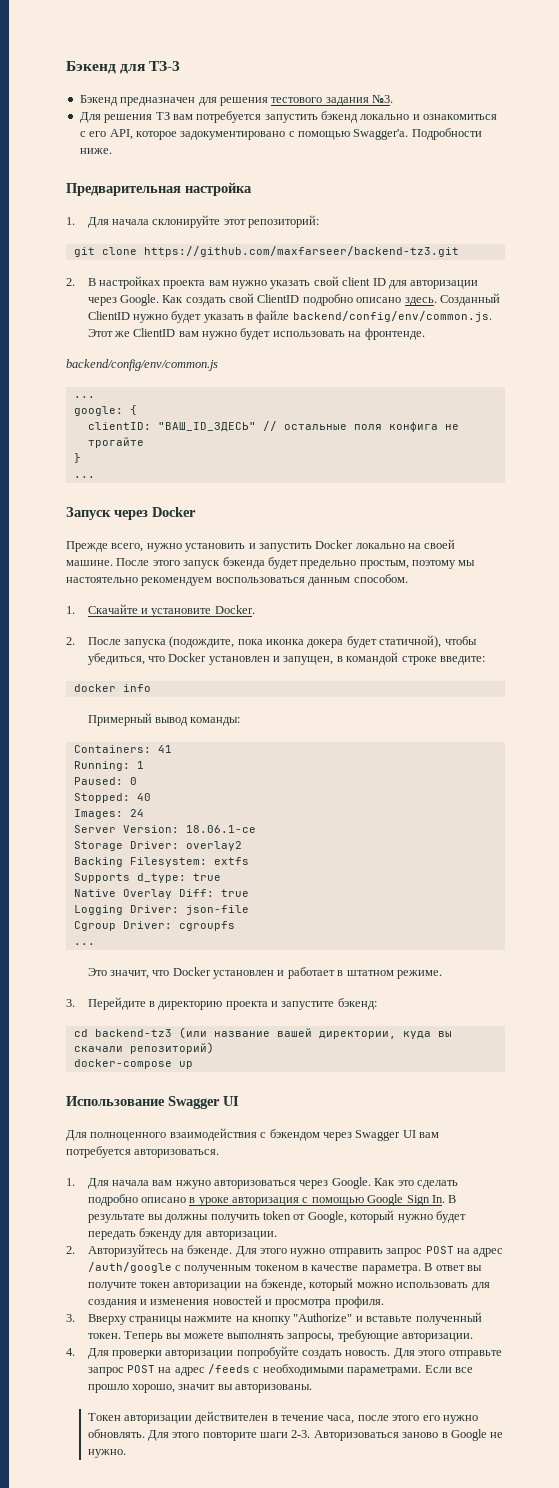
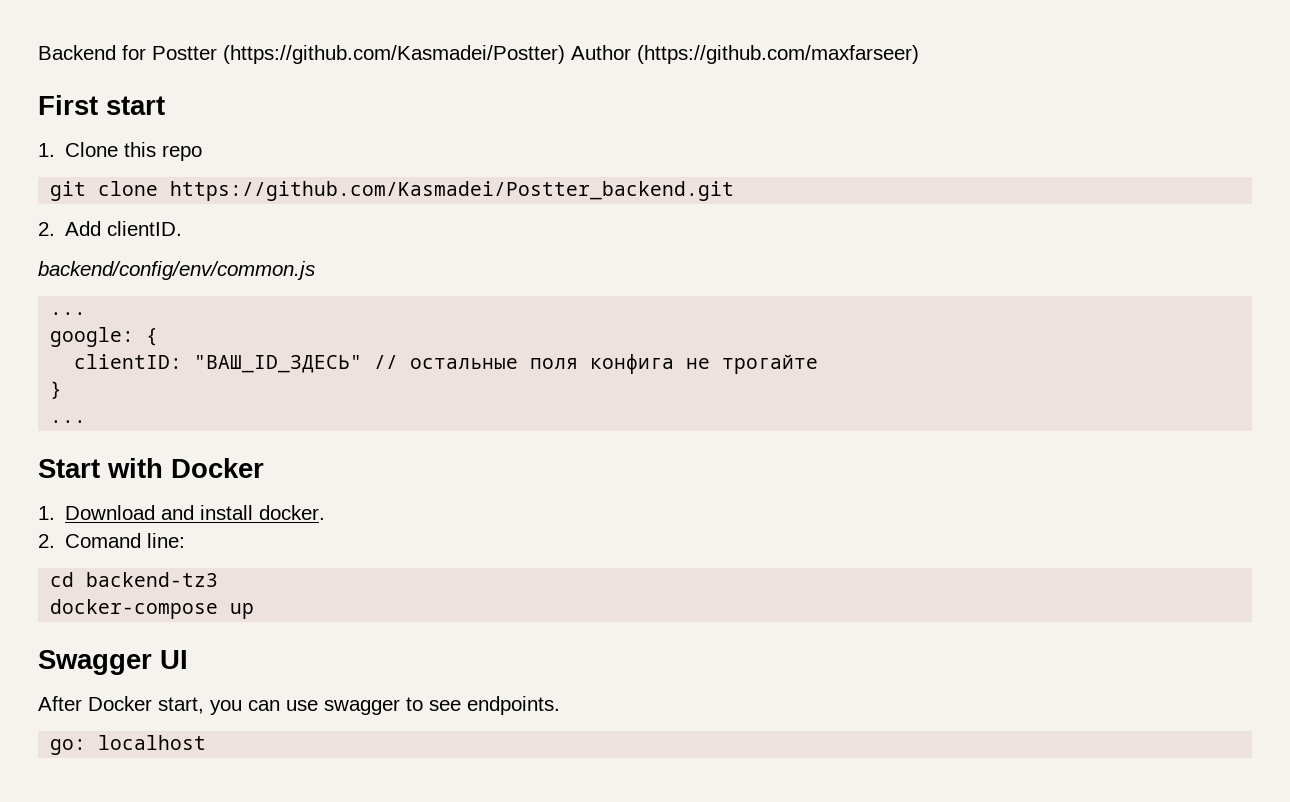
[66,61,181,74] [79,94,393,106] [79,111,498,123] [79,128,482,140] [79,148,112,154] [66,182,252,196] [66,215,320,228] Бэкенд для ТЗ-3 // Бэкенд предназначен для решения тестового задания №3. // Для решения ТЗ вам потребуется запустить бэкенд локально и ознакомиться с его API, которое задокументировано с помощью Swagger'a. Подробности ниже. // Предварительная настройка // 1. Для начала склонируйте этот репозиторий: -> [38,45,919,64] [38,95,165,115] [38,142,203,161] Backend for Postter (https://github.com/Kasmadei/Postter) Author (https://github.com/maxfarseer) // First start // 1. Clone this repo
[143,246,459,257] [66,276,479,289] [87,293,500,306] [87,310,492,323] [87,328,425,340] https://github.com/maxfarseer/backend-tz3.git // 2. В настройках проекта вам нужно указать свой client ID для авторизации через Google. Как создать свой ClientID подробно описано здесь. Созданный ClientID нужно будет указать в файле backend/config/env/common.js. Этот же ClientID вам нужно будет использовать на фронтенде. -> [170,181,735,201] [38,221,183,236] https://github.com/Kasmadei/Postter_backend.git // 2. Add clientID.
[66,507,148,520] Запуск через -> [38,458,163,478] Start with
[66,539,456,552] [66,557,476,569] [66,574,408,586] [66,604,255,617] [66,635,477,648] [87,652,485,665] [73,684,151,692] [87,713,241,726] [73,745,172,753] [73,761,144,771] [73,777,137,785] [73,793,151,803] [73,809,144,819] [73,825,256,833] [73,841,242,851] [73,857,249,867] [73,873,221,883] [73,889,249,899] [73,905,249,915] [73,921,235,931] [73,943,95,945] [87,967,442,979] [66,997,377,1010] [73,1027,452,1039] [73,1042,214,1054] Прежде всего, нужно установить и запустить Docker локально на своей машине. После этого запуск бэкенда будет предельно простым, поэтому мы настоятельно рекомендуем воспользоваться данным способом. // 1. Скачайте и установите Docker. // 2. После запуска (подождите, пока иконка докера будет статичной), чтобы убедиться, что Docker установлен и запущен, в командой строке введите: // docker info // Примерный вывод команды: // Containers: 41 // Running: 1 // Paused: 0 // Stopped: 40 // Images: 24 // Server Version: 18.06.1-ce // Storage Driver: overlay2 // Backing Filesystem: extfs // Supports d_type: true // Native Overlay Diff: true // Logging Driver: json-file // Cgroup Driver: cgroupfs // ... // Это значит, что Docker установлен и работает в штатном режиме. // 3. Перейдите в директорию проекта и запустите бэкенд: // cd backend-tz3 (или название вашей директории, куда вы скачали репозиторий) -> [38,505,326,520] [38,533,186,548] [50,572,219,587] 1. Download and install docker. // 2. Comand line: // cd backend-tz3
[66,1096,165,1106] Использование -> (255, 611) none
[66,1128,439,1141] [66,1146,220,1158] [66,1177,458,1189] [87,1194,457,1206] [87,1210,466,1223] [87,1228,277,1240] [66,1244,504,1257] [87,1262,482,1274] [87,1278,490,1291] [87,1295,384,1308] [66,1312,482,1325] [87,1330,474,1342] [66,1346,502,1359] [87,1364,473,1376] [87,1384,313,1393] [87,1411,478,1424] [87,1429,504,1441] [87,1449,126,1458] Для полноценного взаимодействия с бэкендом через Swagger UI вам потребуется авторизоваться. // 1. Для начала вам нжуно авторизоваться через Google. Как это сделать подробно описано в уроке авторизация с помощью Google Sign In. В результате вы должны получить token от Google, который нужно будет передать бэкенду для авторизации. // 2. Авторизуйтесь на бэкенде. Для этого нужно отправить запрос POST на адрес /auth/google с полученным токеном в качестве параметра. В ответ вы получите токен авторизации на бэкенде, который можно использовать для создания и изменения новостей и просмотра профиля. // 3. Вверху страницы нажмите на кнопку "Authorize" и вставьте полученный токен. Теперь вы можете выполнять запросы, требующие авторизации. // 4. Для проверки авторизации попробуйте создать новость. Для этого отправьте запрос POST на адрес /feeds с необходимыми параметрами. Если все прошло хорошо, значит вы авторизованы. // Токен авторизации действителен в течение часа, после этого его нужно обновлять. Для этого повторите шаги 2-3. Авторизоваться заново в Google не нужно. -> [38,696,560,715] [50,735,207,755] After Docker start, you can use swagger to see endpoints. // go: localhost

